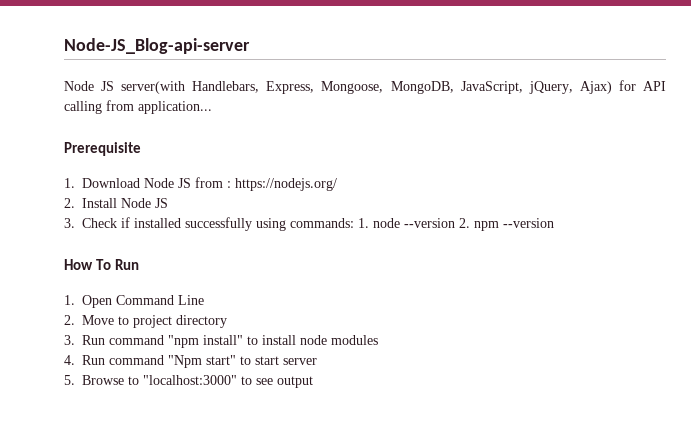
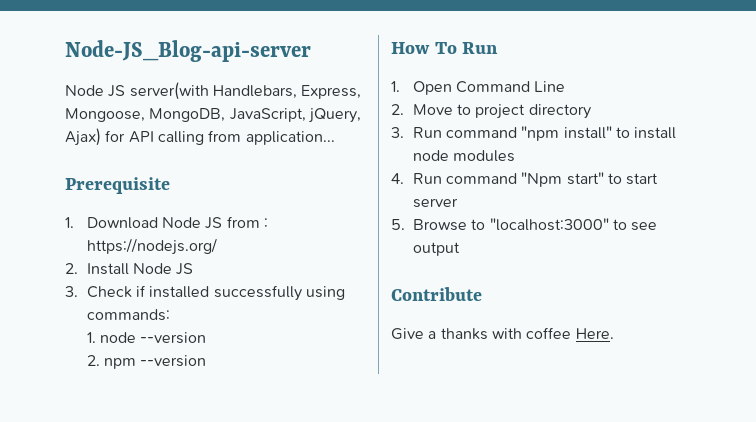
(354, 223) none -> (170, 315) //
(455, 223) none -> (207, 338) //
(313, 382) none -> [391,287,482,301] [391,327,614,340] // Contribute // Give a thanks with coffee Here.

